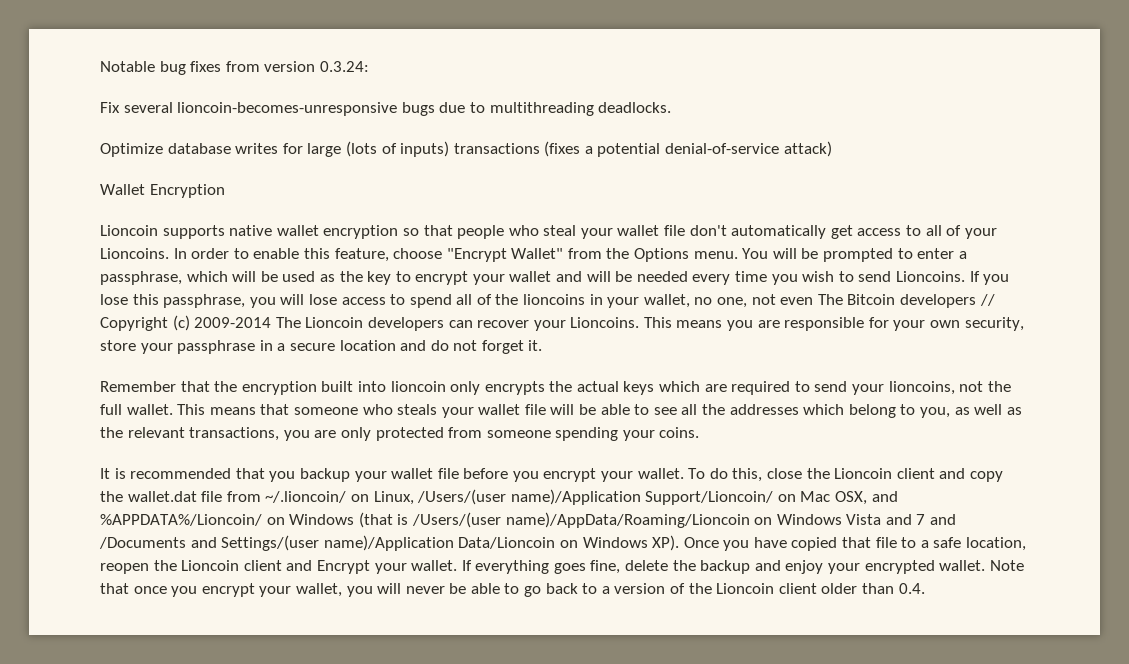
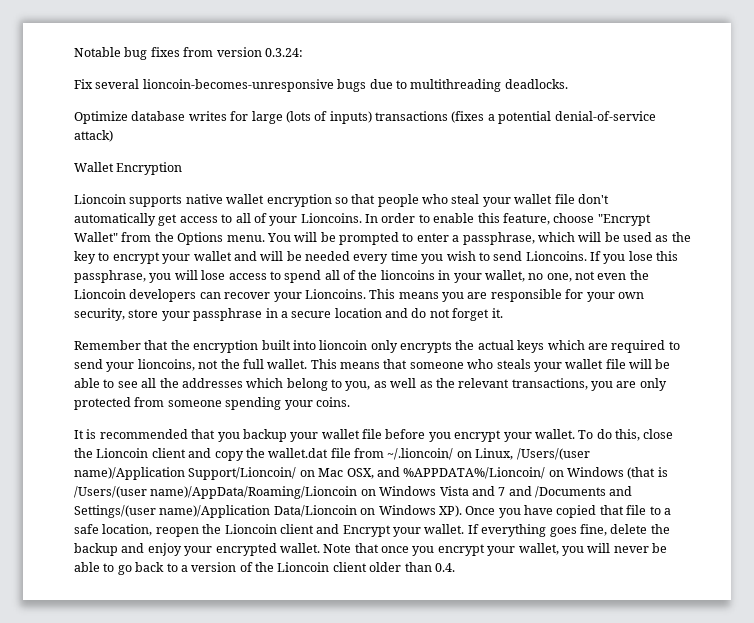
[817,294,995,308] [100,315,301,331] The Bitcoin developers // Copyright (c) 2009-2014 The -> [629,270,649,280] the

